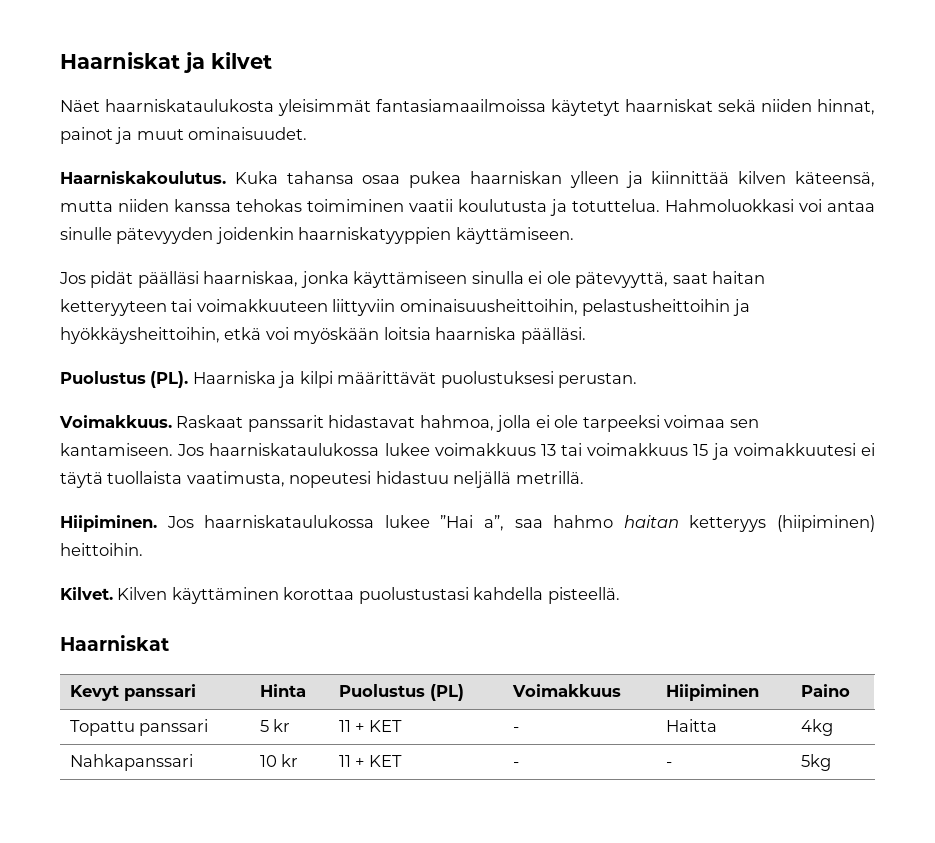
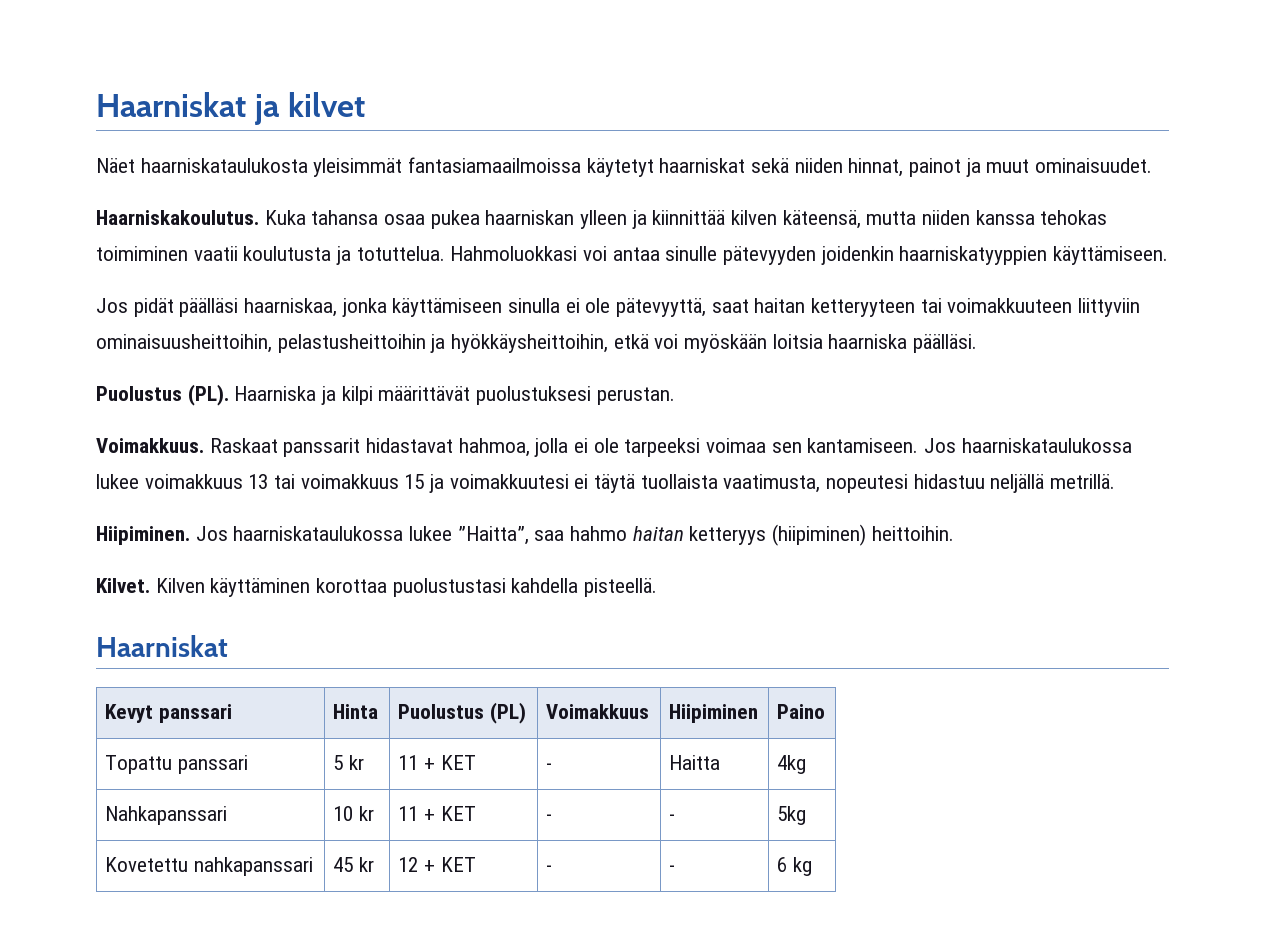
[440,515,505,531] ”Hai a”, -> [457,526,529,545] ”Haitta”,
(831, 762) none -> [105,857,313,876] [333,857,374,872] [398,857,476,872] [546,865,553,872] [669,865,676,872] [777,857,812,876] // Kovetettu nahkapanssari | 45 kr | 12 + KET | - | - | 6 kg

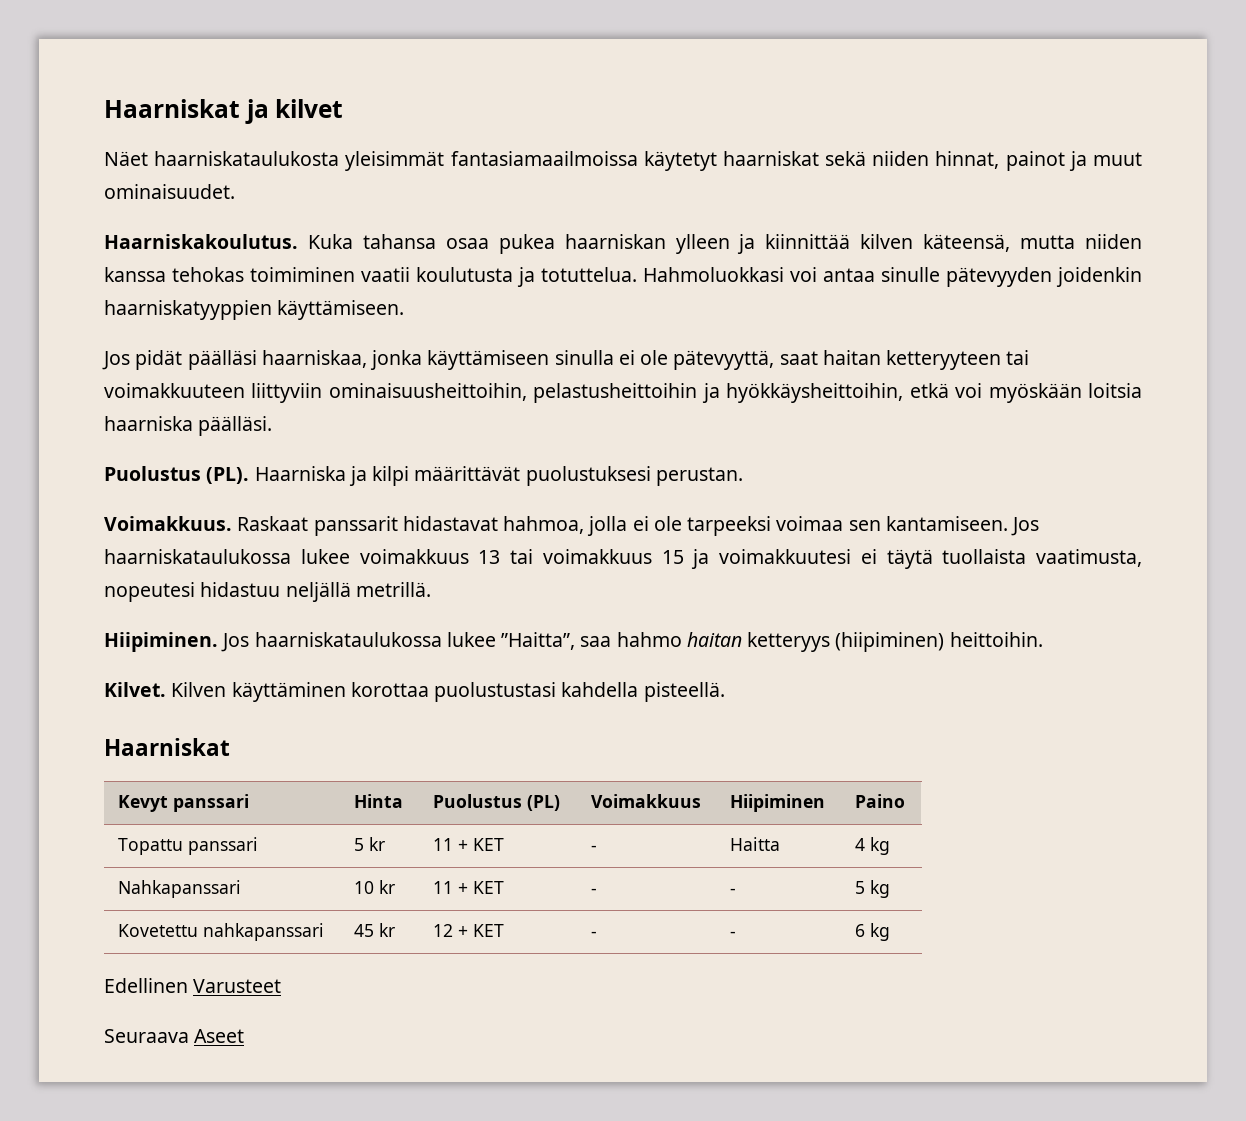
[777,755,807,774] 4kg -> [855,837,891,855] 4 kg
[777,806,807,825] 5kg -> [855,880,891,898] 5 kg
(812, 866) none -> [104,978,282,993] [104,1029,245,1043] // Edellinen Varusteet // Seuraava Aseet

